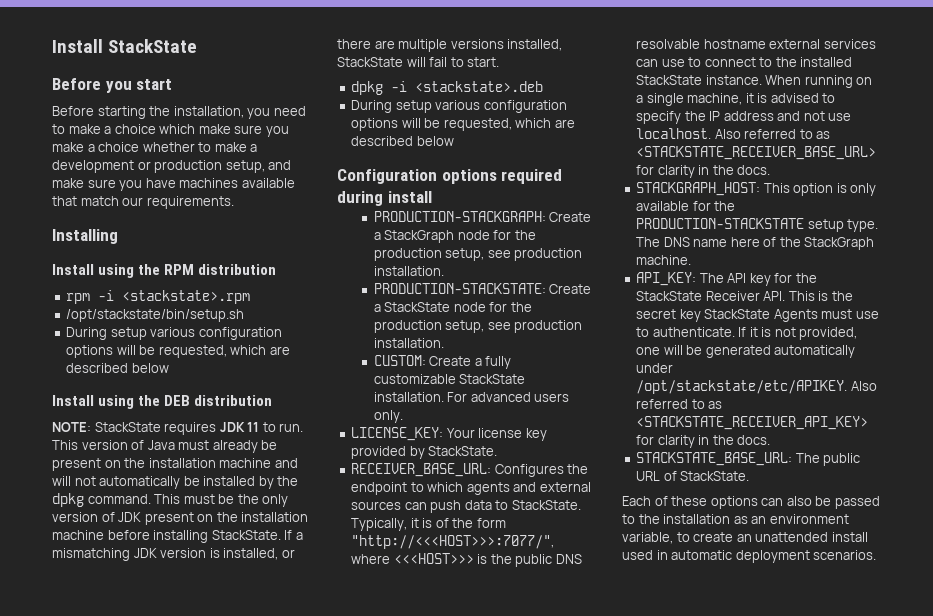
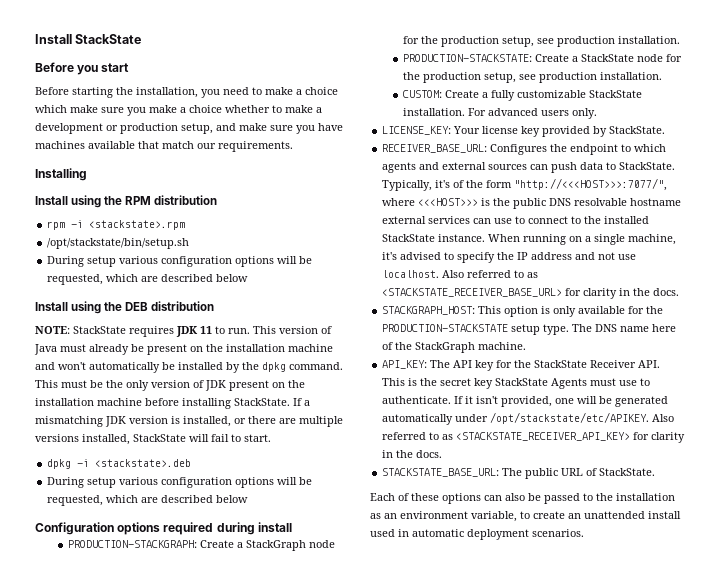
[52,476,96,486] will not -> [58,362,86,370] won't
[410,518,433,528] it is -> [435,180,451,188] it's
[745,93,768,103] it is -> [382,252,398,260] it's
[761,327,796,337] is not -> [476,396,499,404] isn't

